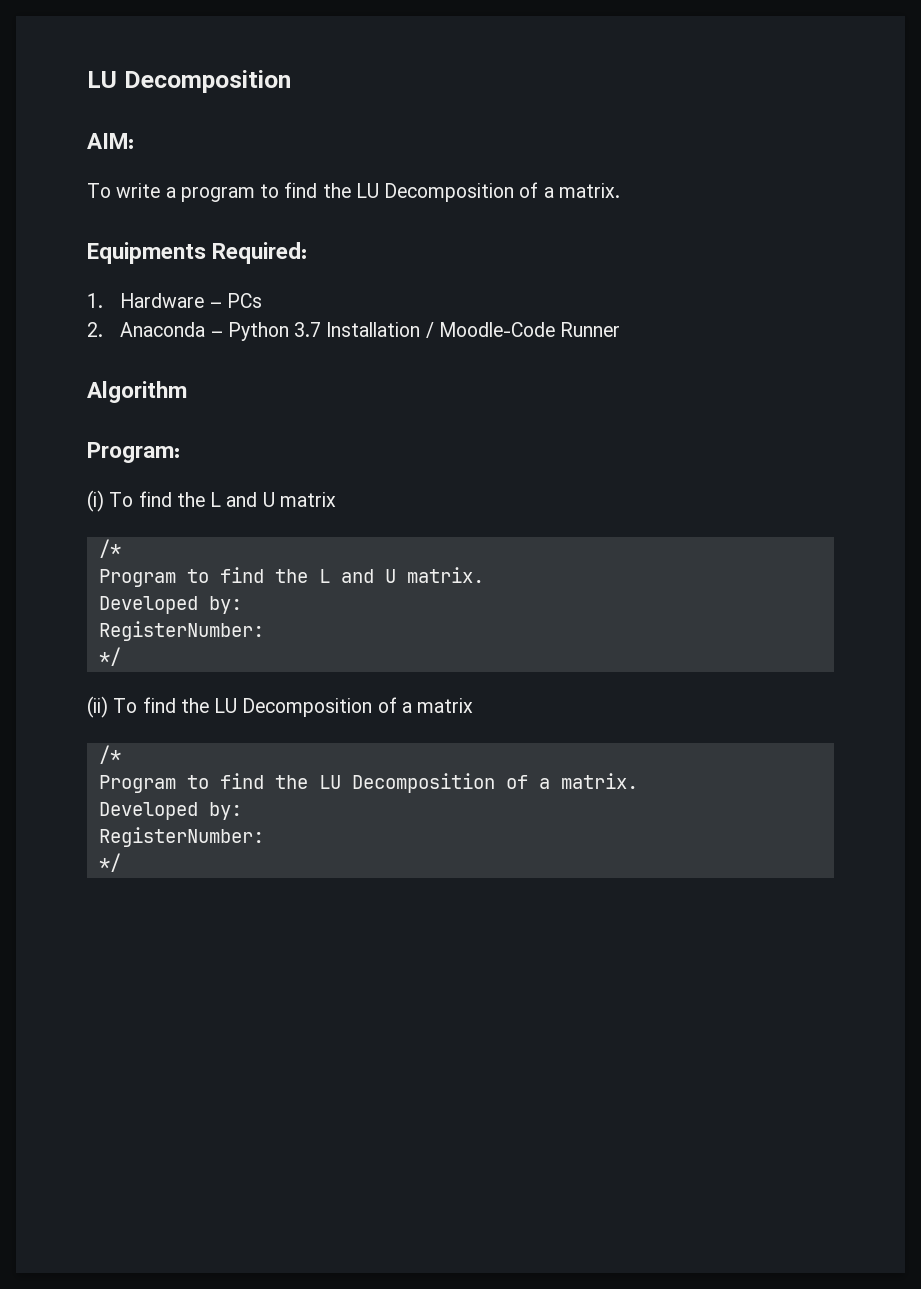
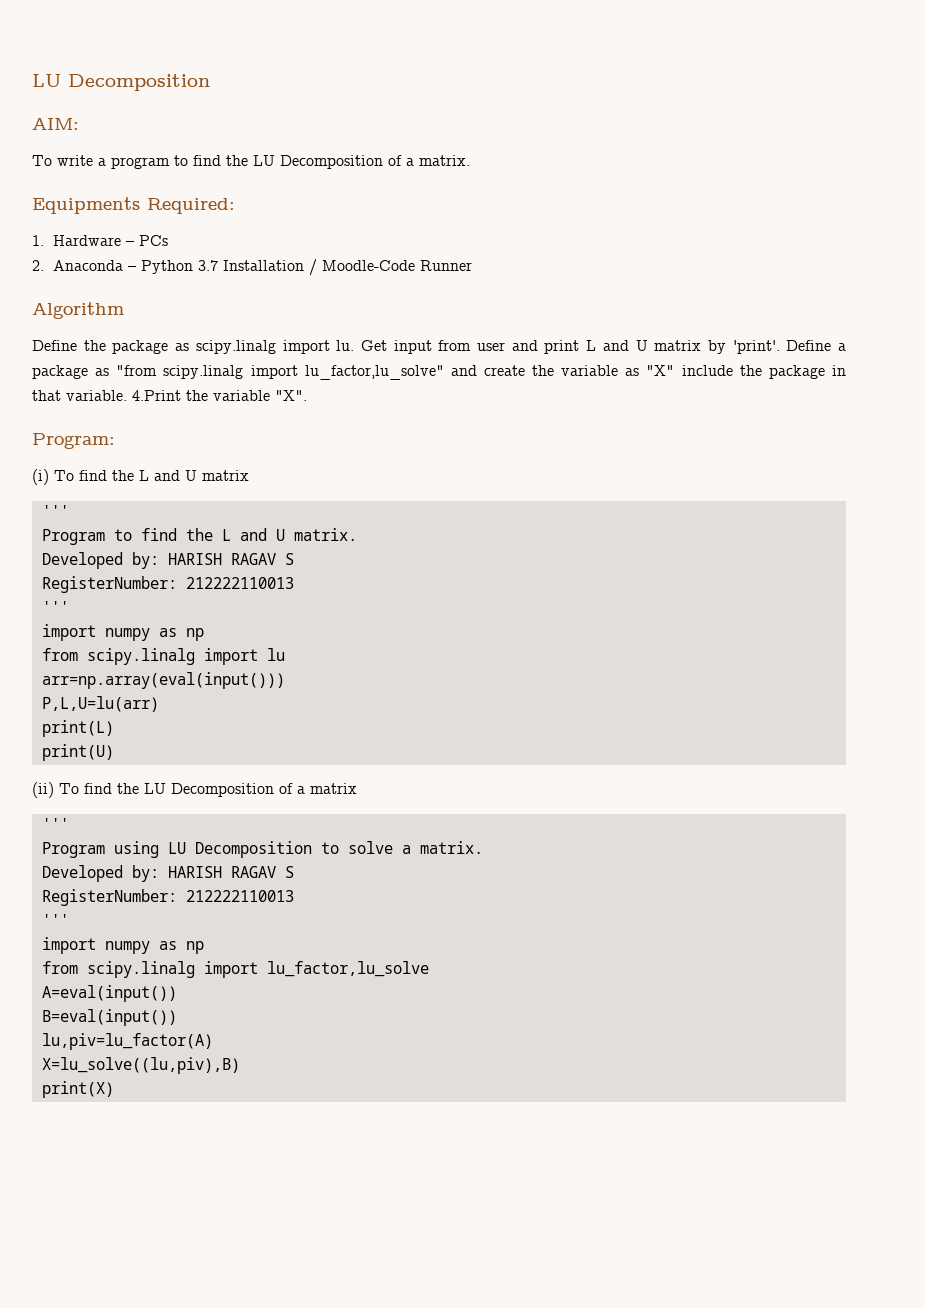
(187, 392) none -> [32,340,847,354] [32,365,846,380] [32,390,307,401] // Define the package as scipy.linalg import lu. Get input from user and print L and U matrix by 'print'. Define a package as "from scipy.linalg import lu_factor,lu_solve" and create the variable as "X" include the package in that variable. 4.Print the variable "X".
[98,539,121,558] /* -> [41,505,69,517] '''
[98,621,264,641] [98,647,121,666] // RegisterNumber: // */ -> [167,553,294,565] [41,576,294,593] [41,601,69,613] [41,624,204,641] [41,648,285,665] [41,672,285,689] [41,696,159,712] [41,720,114,737] [41,744,114,761] HARISH RAGAV S // RegisterNumber: 212222110013 // ''' // import numpy as np // from scipy.linalg import lu // arr=np.array(eval(input())) // P,L,U=lu(arr) // print(L) // print(U)
[98,745,121,764] [98,773,638,793] [98,802,242,820] [98,827,264,847] [98,853,121,872] /* // Program to find the LU Decomposition of a matrix. // Developed by: // RegisterNumber: // */ -> [41,818,69,830] [41,841,483,858] [41,865,294,882] [41,889,294,906] [41,914,69,926] [41,937,204,954] [41,961,429,978] [41,985,177,1002] [41,1009,177,1026] [41,1033,213,1050] [41,1057,240,1074] [41,1081,114,1098] ''' // Program using LU Decomposition to solve a matrix. // Developed by: HARISH RAGAV S // RegisterNumber: 212222110013 // ''' // import numpy as np // from scipy.linalg import lu_factor,lu_solve // A=eval(input()) // B=eval(input()) // lu,piv=lu_factor(A) // X=lu_solve((lu,piv),B) // print(X)

